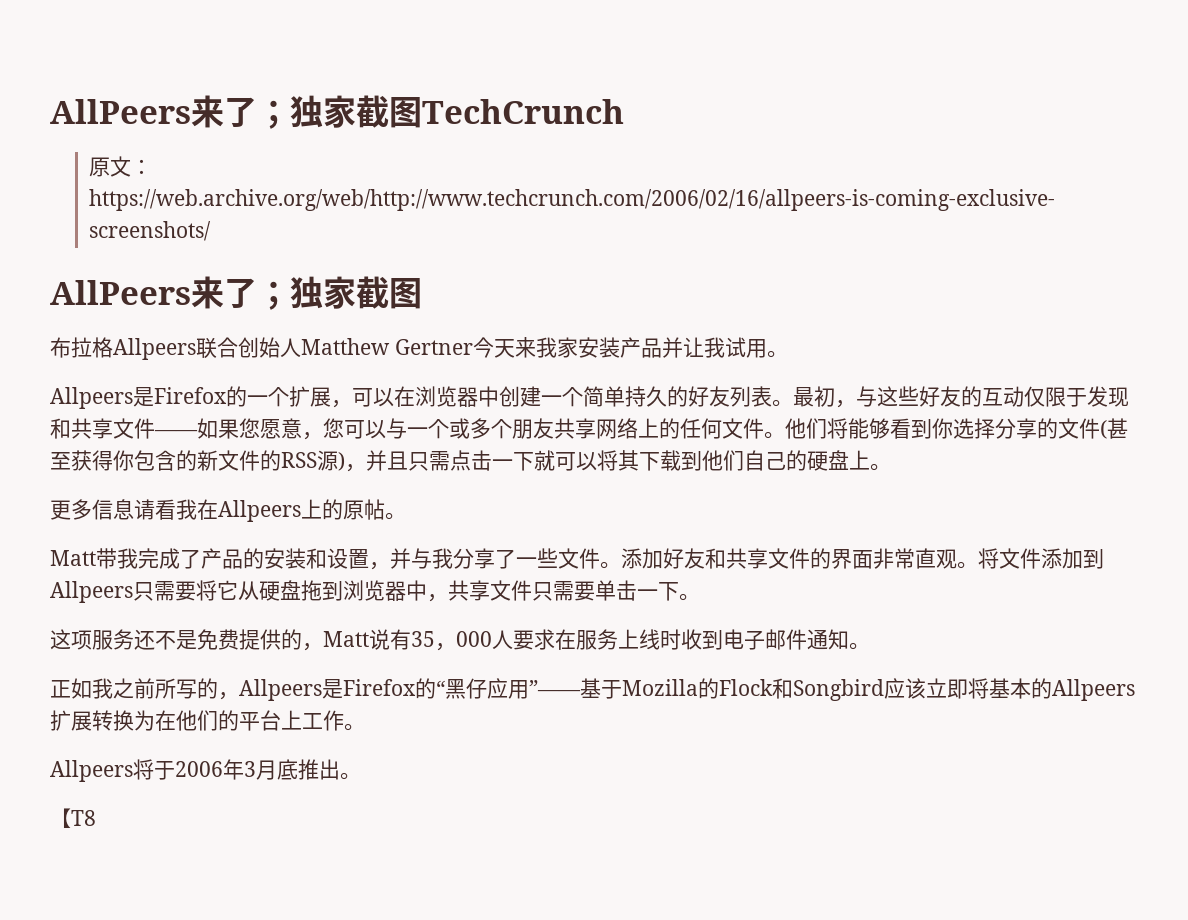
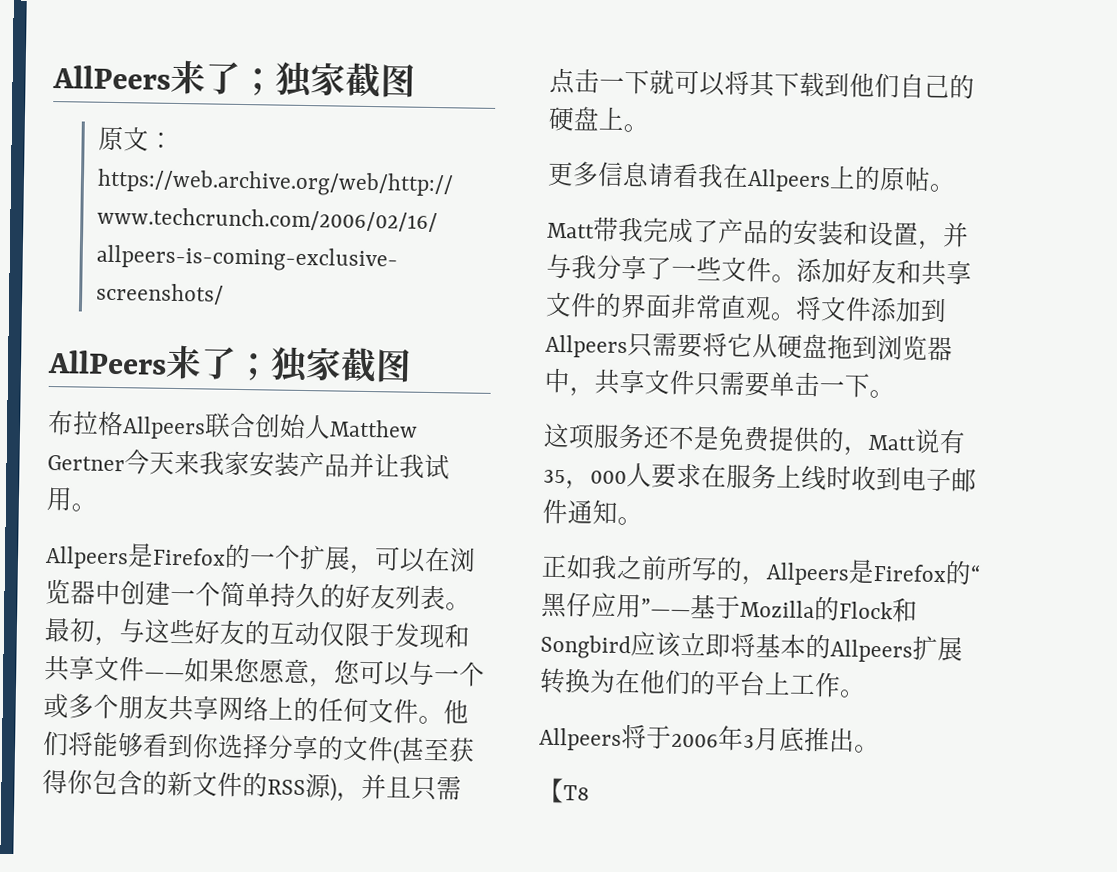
[50,95,624,129] AllPeers来了；独家截图TechCrunch -> [52,59,416,99] AllPeers来了；独家截图

